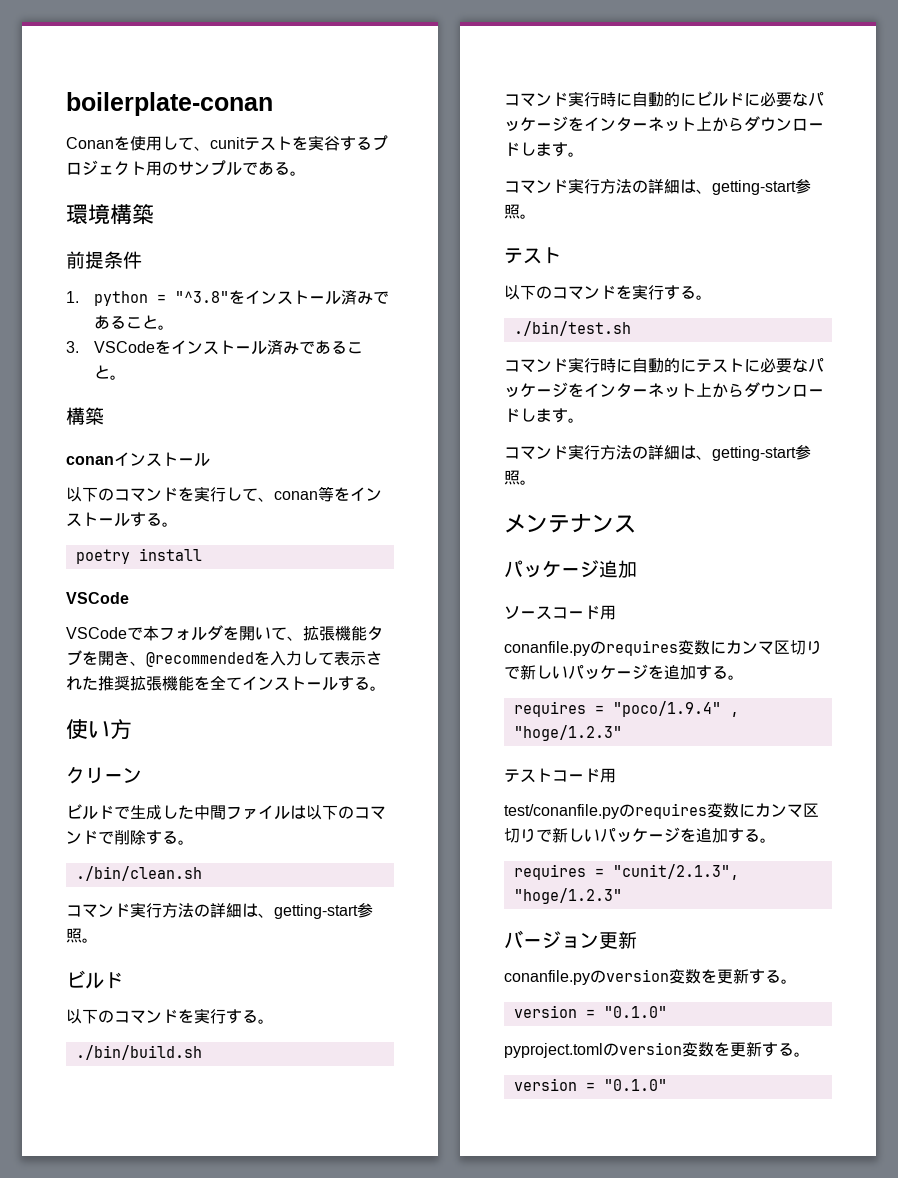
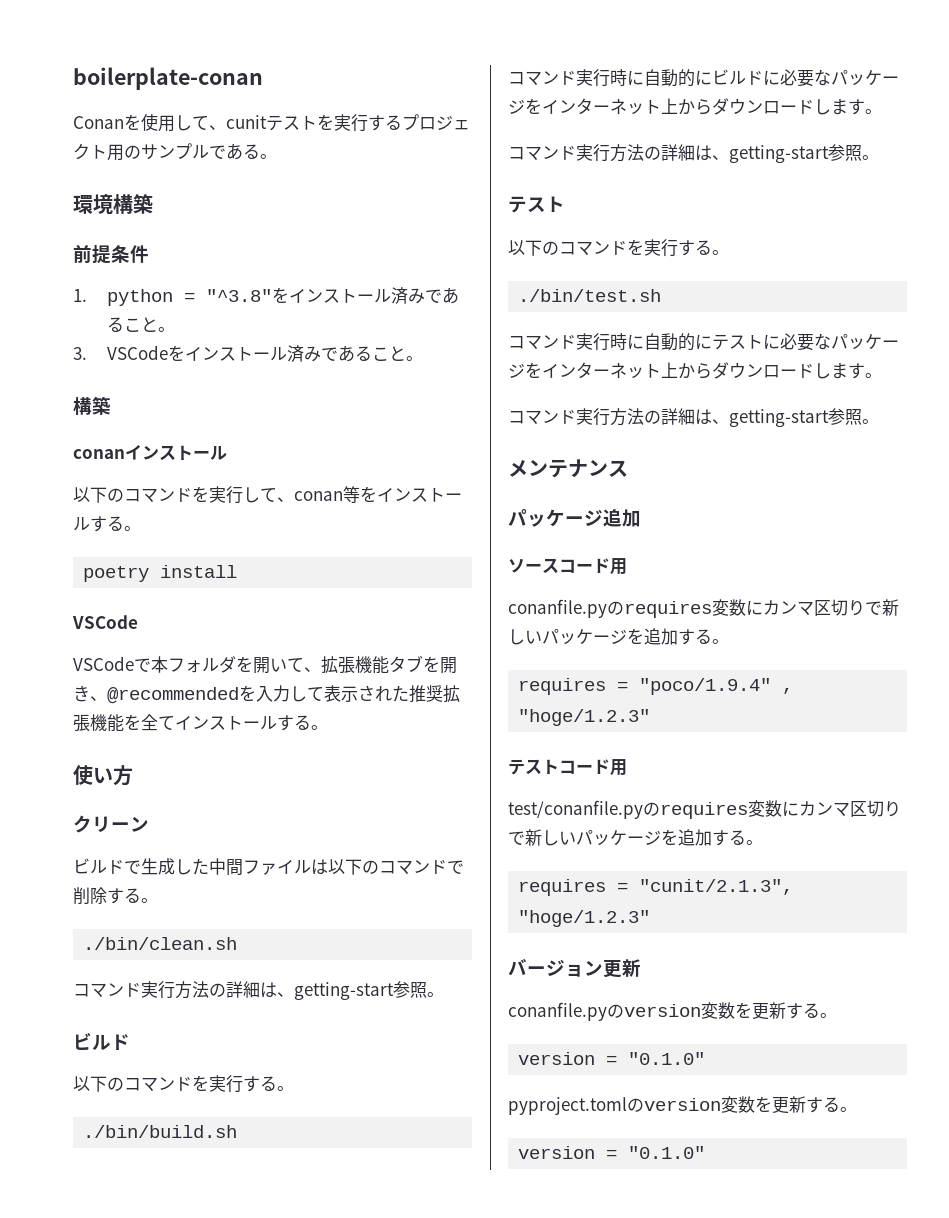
[324,136,340,151] 谷 -> [351,114,368,132] 行

